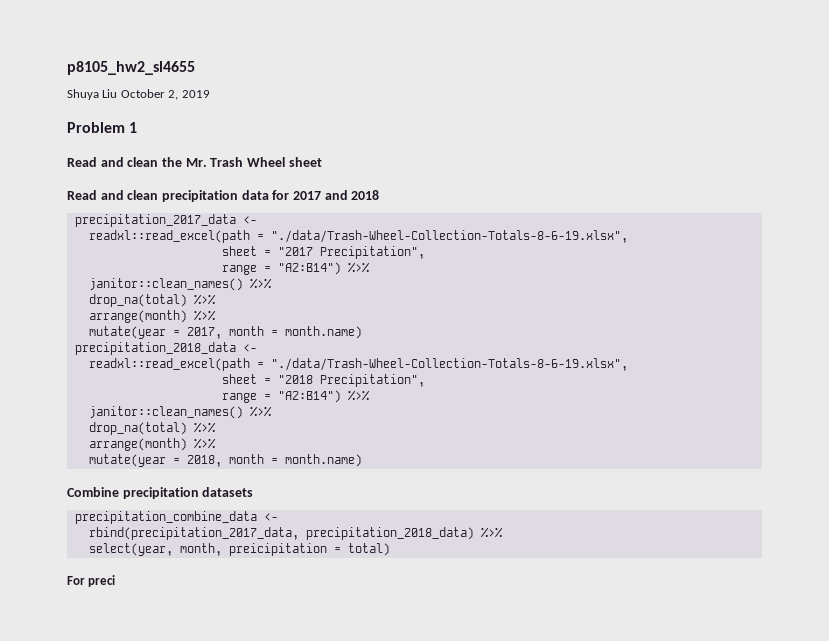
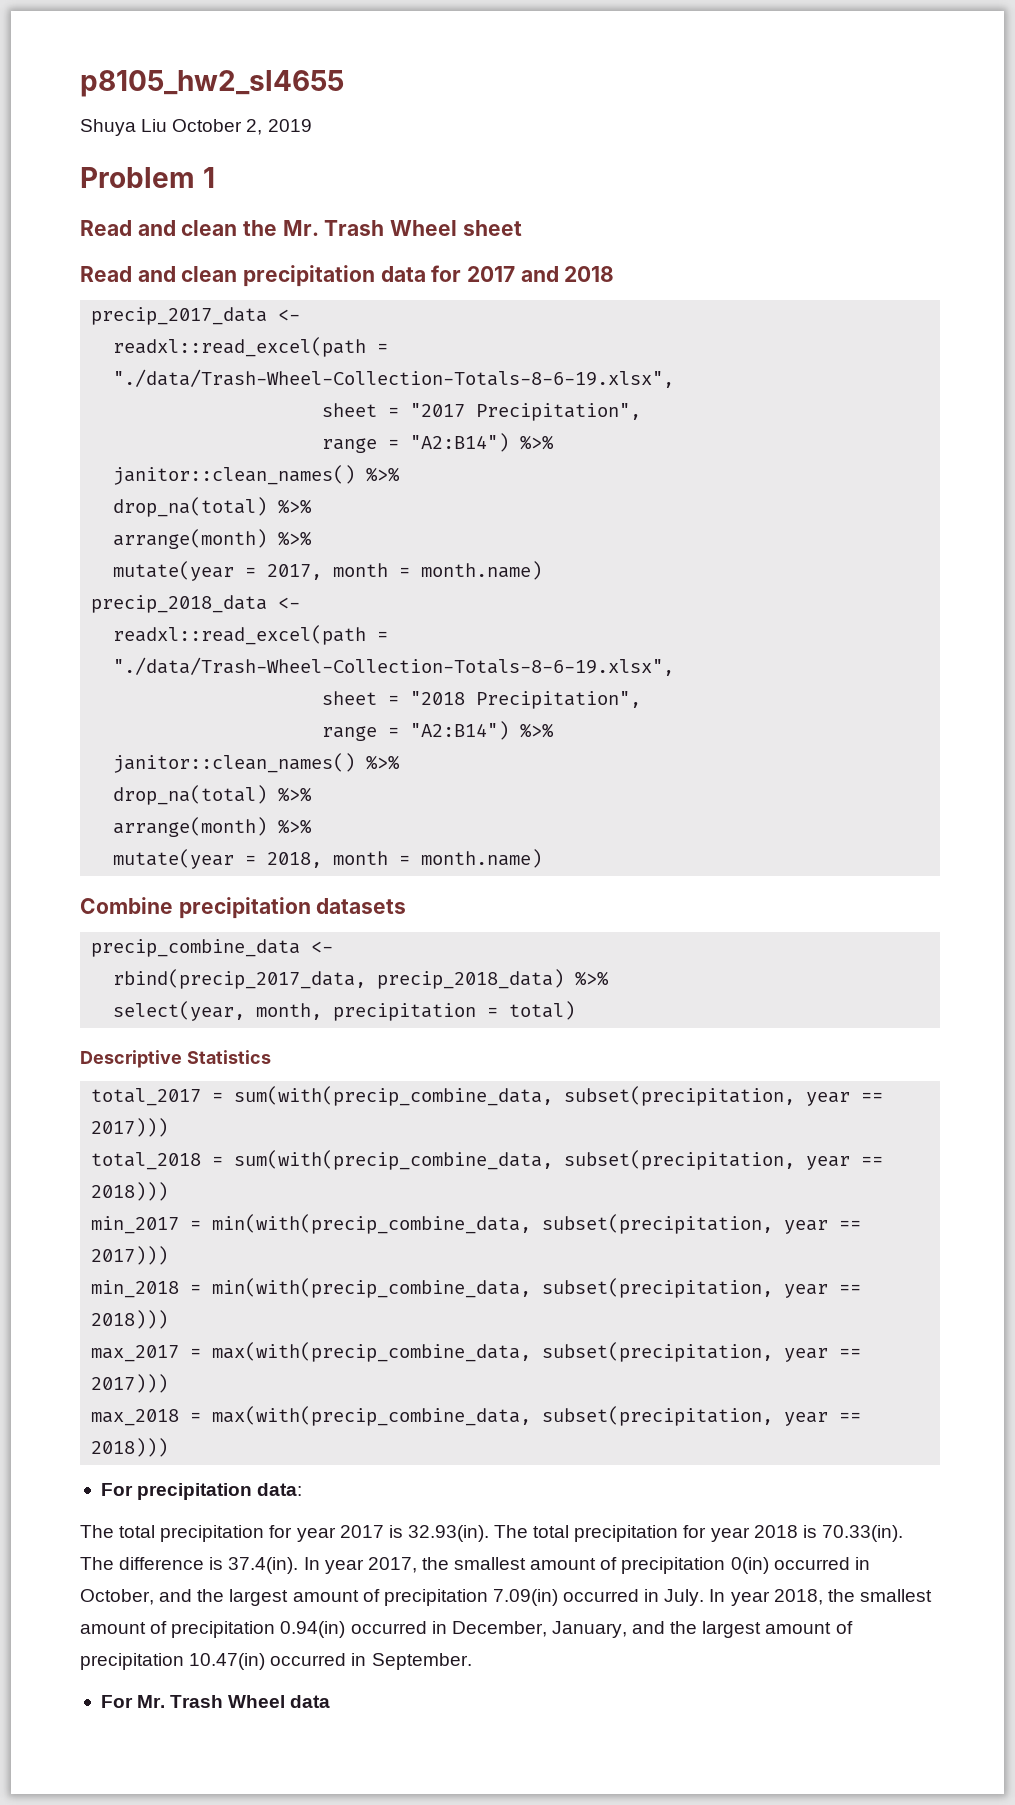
[74,214,236,227] precipitation_2017_data -> [91,307,268,325] precip_2017_data
[74,342,236,355] precipitation_2018_data -> [91,595,268,613] precip_2018_data
[74,511,278,524] [88,527,474,540] precipitation_combine_data <- // rbind(precipitation_2017_data, precipitation_2018_data) -> [91,939,334,957] [113,969,565,989] precip_combine_data <- // rbind(precip_2017_data, precip_2018_data)
[228,543,327,556] preicipitation -> [333,1003,477,1021] precipitation
[67,575,116,587] For preci -> [80,1050,271,1068] [91,1086,884,1106] [91,1118,169,1137] [91,1150,884,1170] [91,1182,169,1201] [91,1214,862,1234] [91,1246,169,1265] [91,1278,862,1298] [91,1310,169,1329] [91,1342,862,1362] [91,1374,169,1393] [91,1406,862,1426] [91,1438,169,1457] [100,1483,303,1500] [80,1525,903,1542] [80,1557,870,1574] [80,1589,932,1606] [80,1621,853,1638] [80,1653,472,1670] [100,1695,331,1708] Descriptive Statistics // total_2017 = sum(with(precip_combine_data, subset(precipitation, year == 2017))) // total_2018 = sum(with(precip_combine_data, subset(precipitation, year == 2018))) // min_2017 = min(with(precip_combine_data, subset(precipitation, year == 2017))) // min_2018 = min(with(precip_combine_data, subset(precipitation, year == 2018))) // max_2017 = max(with(precip_combine_data, subset(precipitation, year == 2017))) // max_2018 = max(with(precip_combine_data, subset(precipitation, year == 2018))) // For precipitation data: // The total precipitation for year 2017 is 32.93(in). The total precipitation for year 2018 is 70.33(in). The difference is 37.4(in). In year 2017, the smallest amount of precipitation 0(in) occurred in October, and the largest amount of precipitation 7.09(in) occurred in July. In year 2018, the smallest amount of precipitation 0.94(in) occurred in December, January, and the largest amount of precipitation 10.47(in) occurred in September. // For Mr. Trash Wheel data

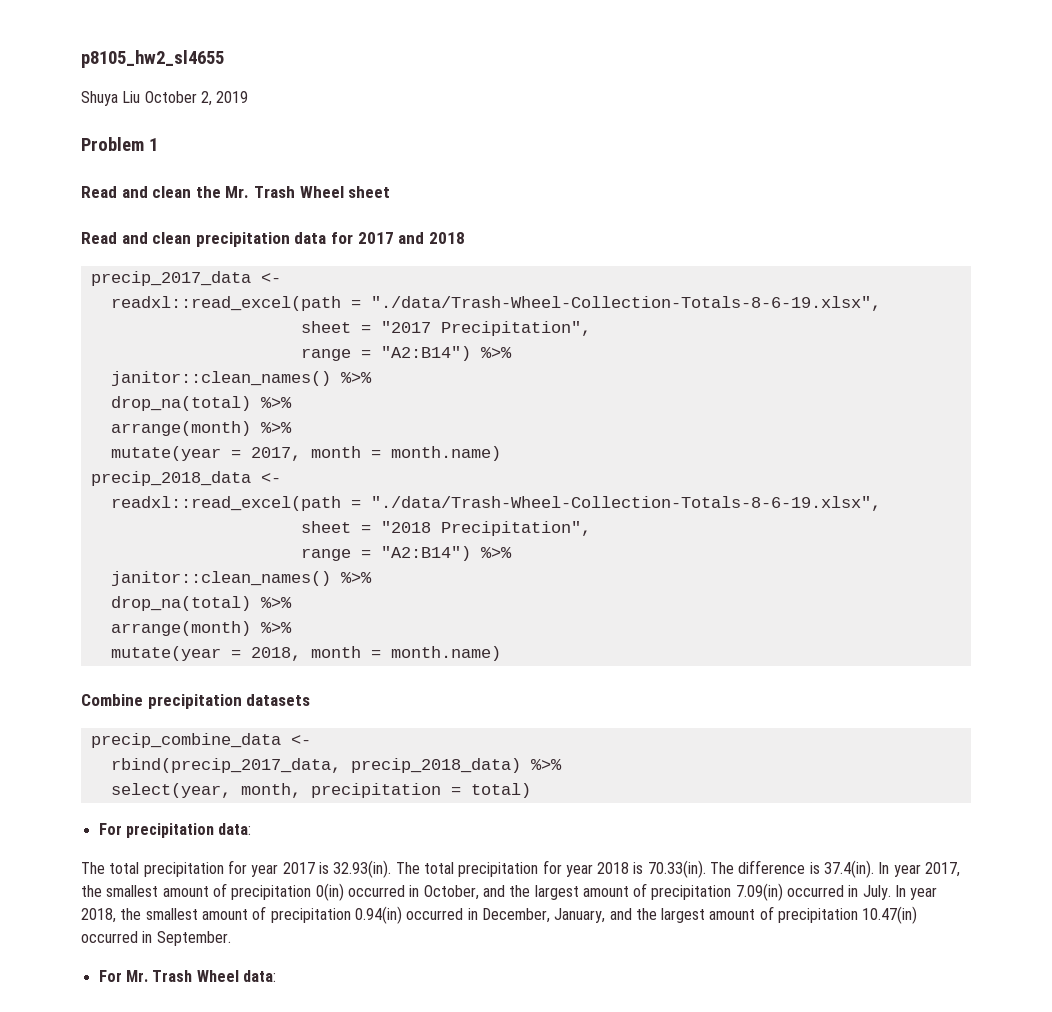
[80,1050,271,1068] [91,1086,884,1106] [91,1118,169,1137] [91,1150,884,1170] [91,1182,169,1201] [91,1214,862,1234] [91,1246,169,1265] [91,1278,862,1298] [91,1310,169,1329] [91,1342,862,1362] [91,1374,169,1393] [91,1406,862,1426] [91,1438,169,1457] // Descriptive Statistics // total_2017 = sum(with(precip_combine_data, subset(precipitation, year == 2017))) // total_2018 = sum(with(precip_combine_data, subset(precipitation, year == 2018))) // min_2017 = min(with(precip_combine_data, subset(precipitation, year == 2017))) // min_2018 = min(with(precip_combine_data, subset(precipitation, year == 2018))) // max_2017 = max(with(precip_combine_data, subset(precipitation, year == 2017))) // max_2018 = max(with(precip_combine_data, subset(precipitation, year == 2018))) -> (531, 790) none
[290,1695,331,1708] data -> [242,970,276,982] data:

